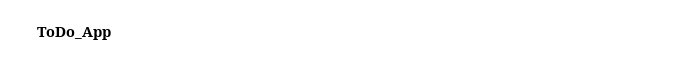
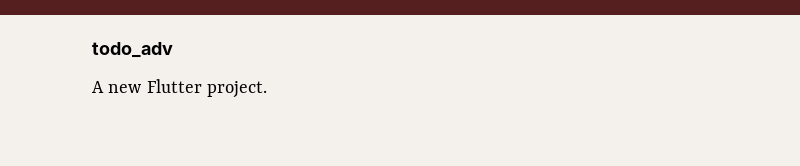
[37,27,111,40] ToDo_App -> [92,42,173,58] [92,79,268,98] todo_adv // A new Flutter project.

